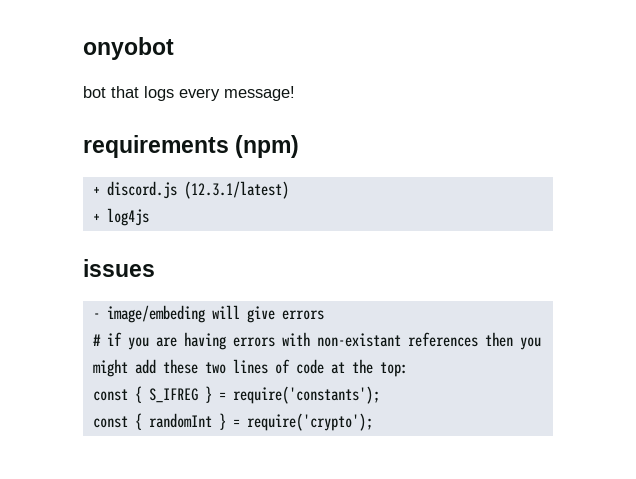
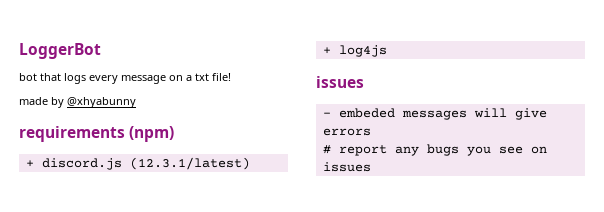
[83,37,174,60] onyobot -> [19,43,101,59] LoggerBot
[224,86,295,101] message! -> [121,73,231,84] [19,97,136,108] message on a txt file! // made by @xhyabunny
[106,305,205,323] image/embeding -> [338,108,467,120] embeded messages
[106,332,541,350] [92,359,408,377] [92,386,380,404] [92,413,373,431] if you are having errors with non-existant references then you might add these two lines of code at the top: // const { S_IFREG } = require('constants'); // const { randomInt } = require('crypto'); -> [338,144,547,156] [322,162,371,172] report any bugs you see on issues

